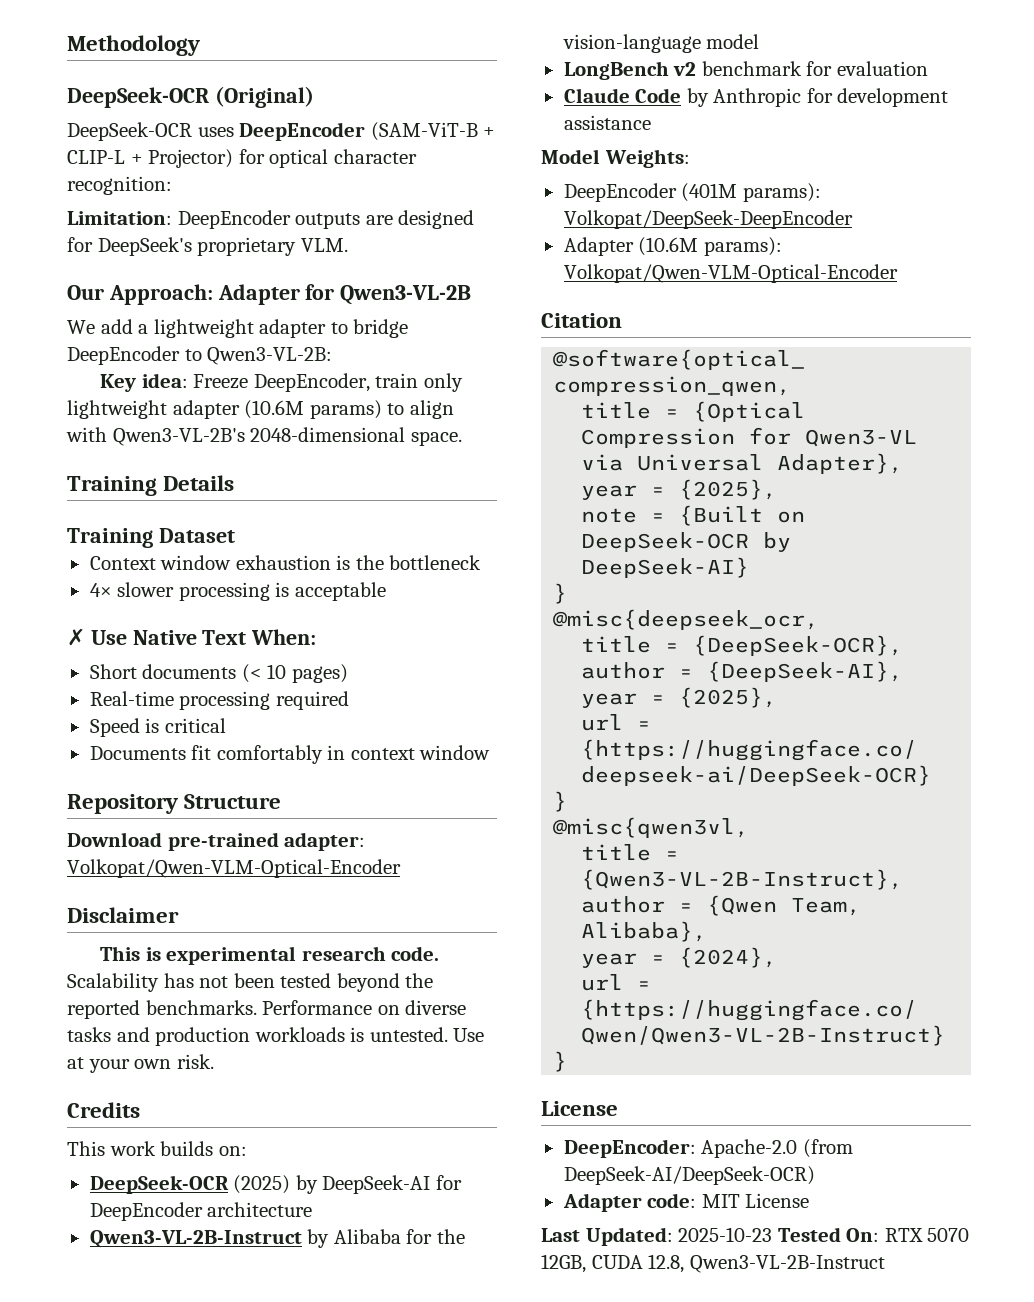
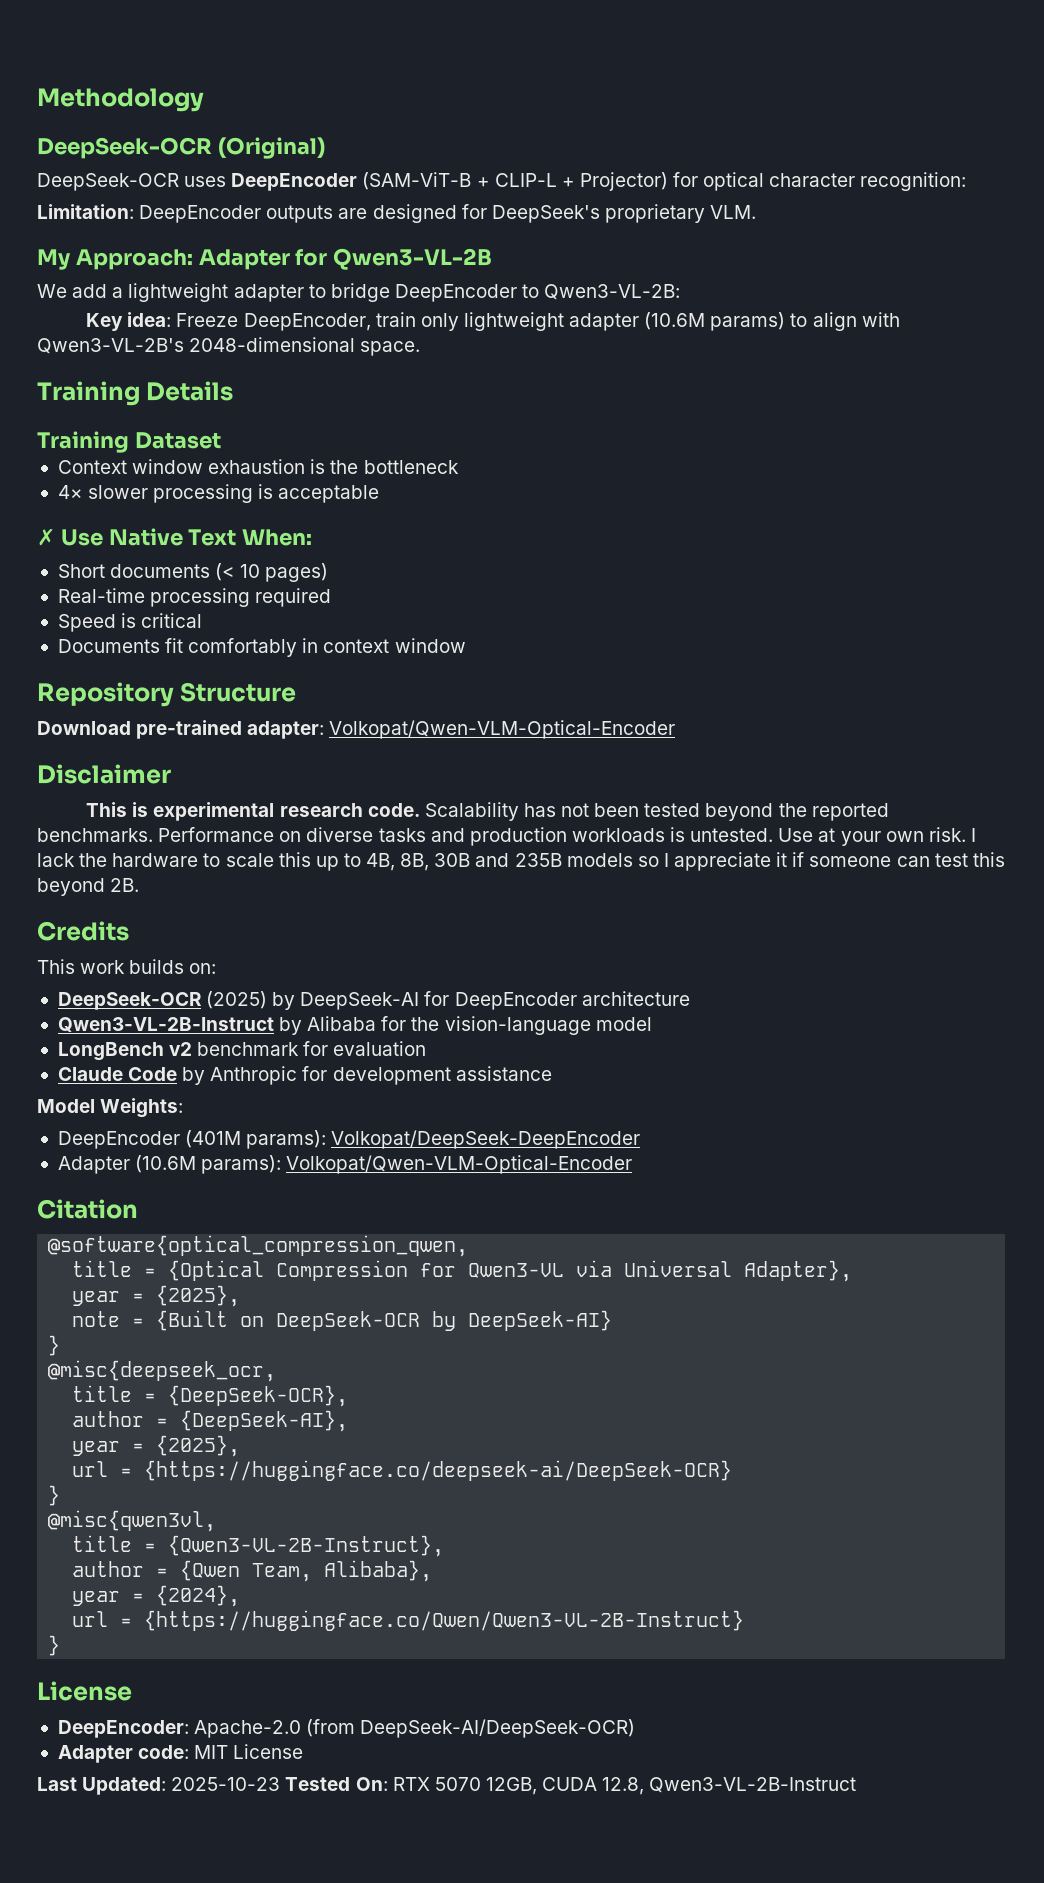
[67,285,104,300] Our -> [37,249,71,270] My
(214, 1061) none -> [970,828,976,842] [37,852,1005,871] [37,878,140,896] I lack the hardware to scale this up to 4B, 8B, 30B and 235B models so I appreciate it if someone can test this beyond 2B.

